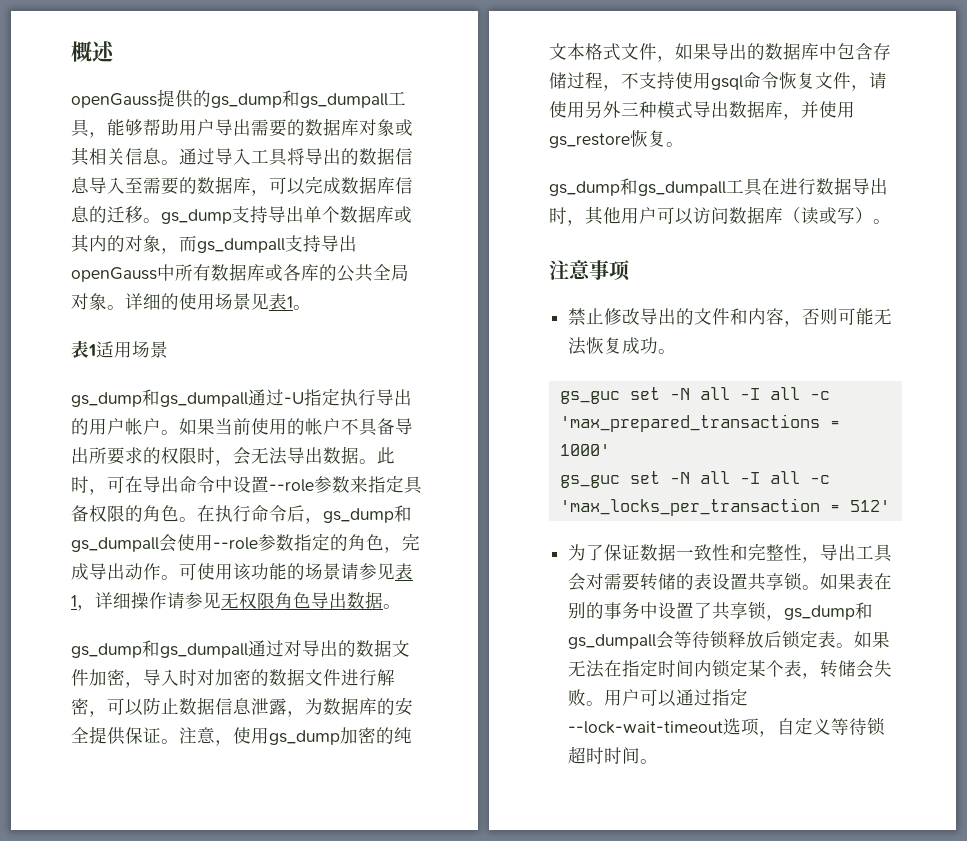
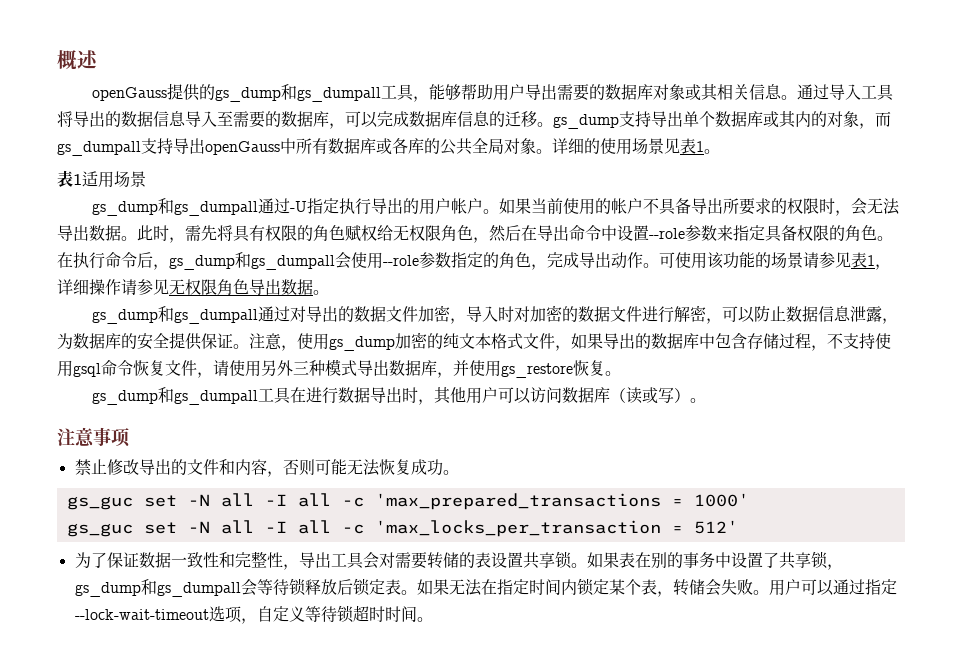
[107,476,125,493] 可 -> [185,225,521,243] 需先将具有权限的角色赋权给无权限角色，然后

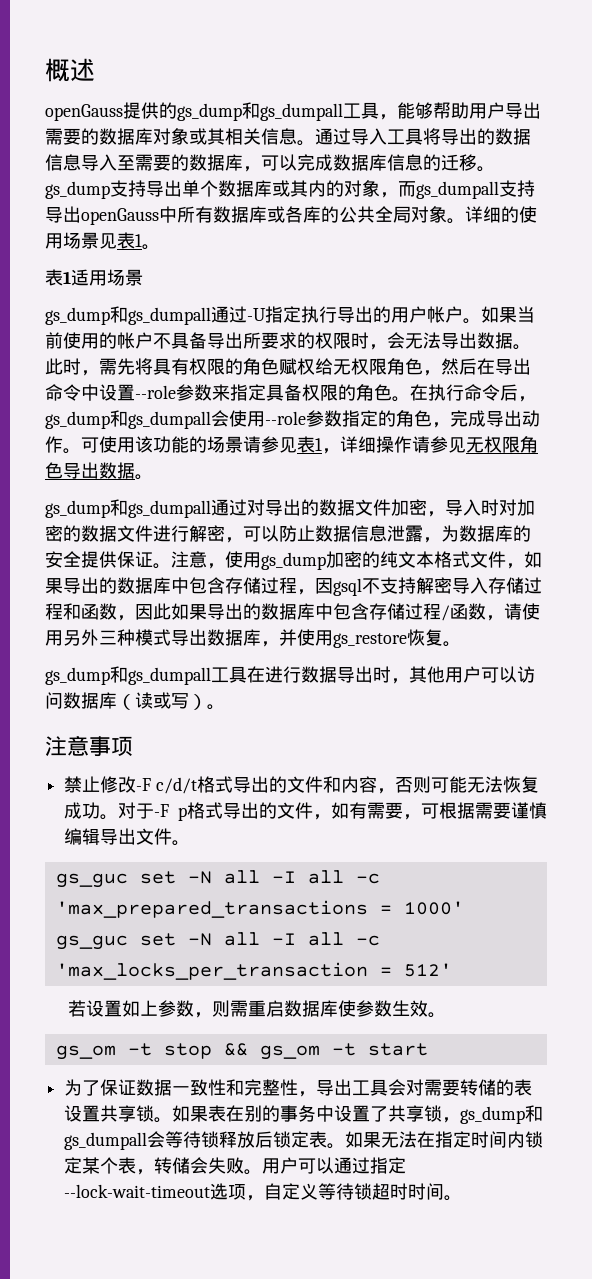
[827,333,891,349] [57,360,197,377] 不支持使用gsql命令恢复文件 -> [315,577,542,596] [45,603,486,621] 因gsql不支持解密导入存储过程和函数，因此如果导出的数据库中包含存储过程/函数
(139, 467) none -> [136,776,233,794] -F c/d/t格式
(459, 472) none -> [118,802,547,821] [64,828,191,846] 对于-F p格式导出的文件，如有需要，可根据需要谨慎编辑导出文件。
(738, 527) none -> [68,1000,447,1018] [55,1043,428,1060] // 若设置如上参数，则需重启数据库使参数生效。 // gs_om -t stop && gs_om -t start

